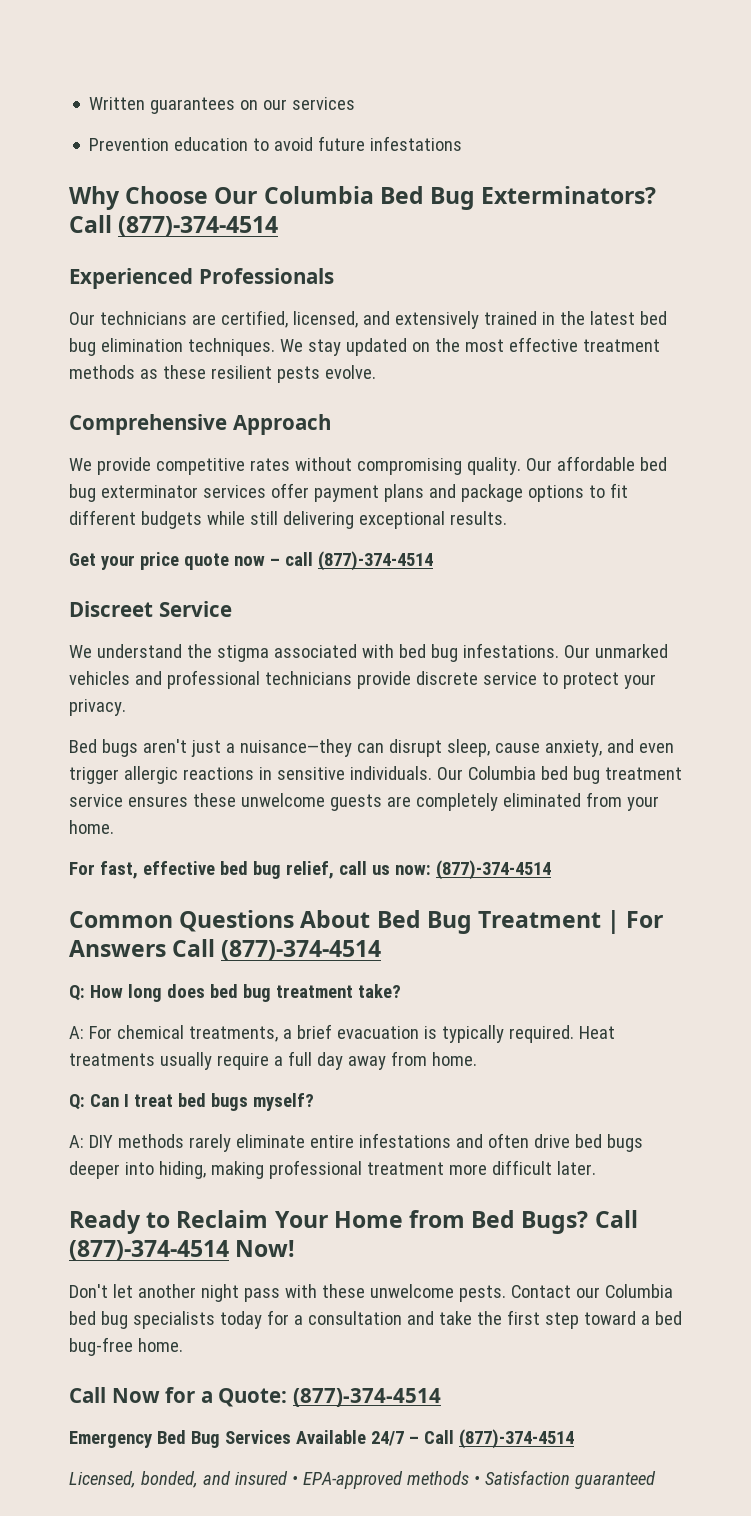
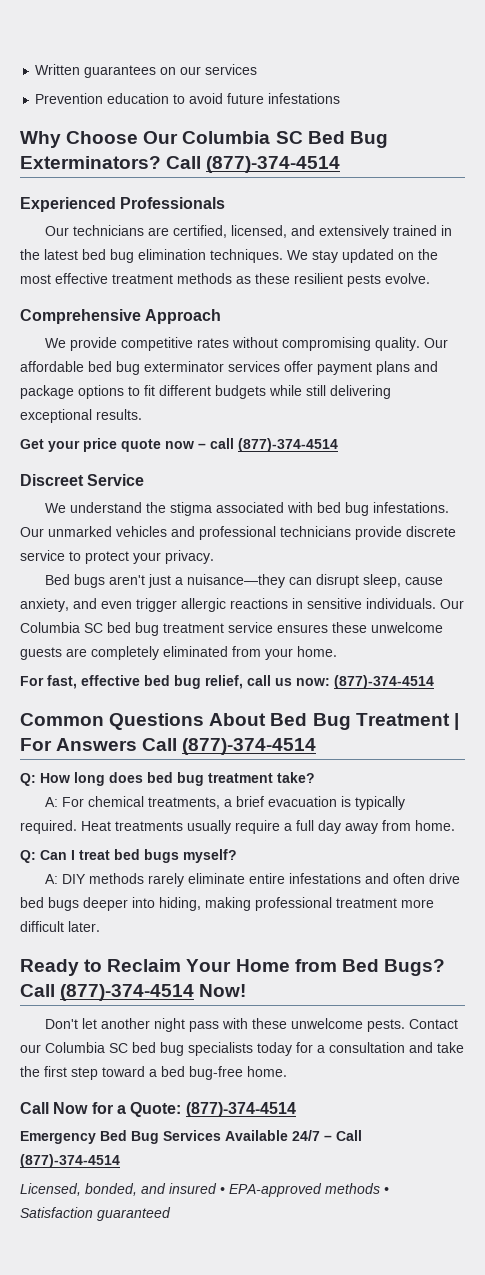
(374, 195) none -> [275,131,303,144] SC
(536, 773) none -> [84,623,103,633] SC
(673, 1291) none -> [109,1043,128,1053] SC

